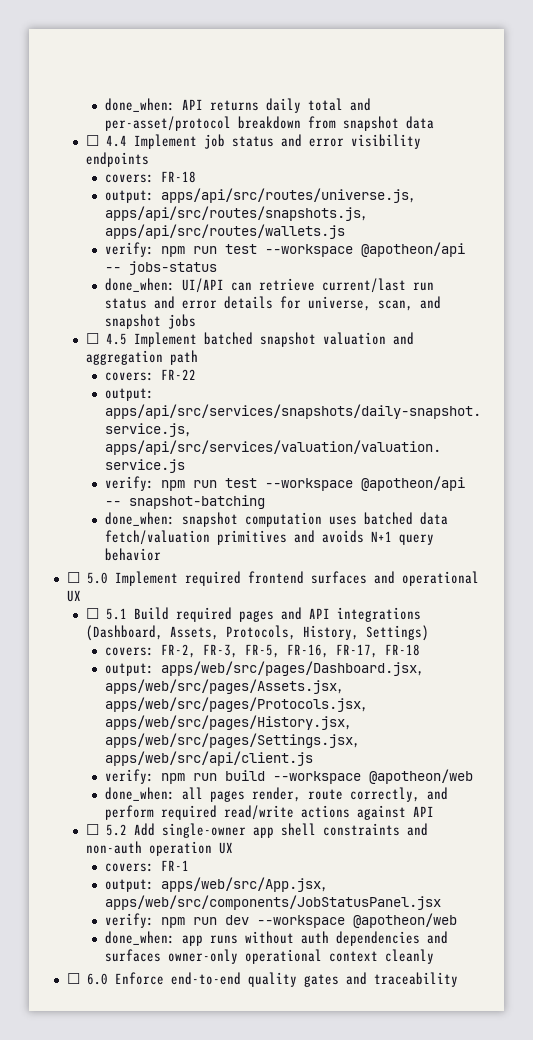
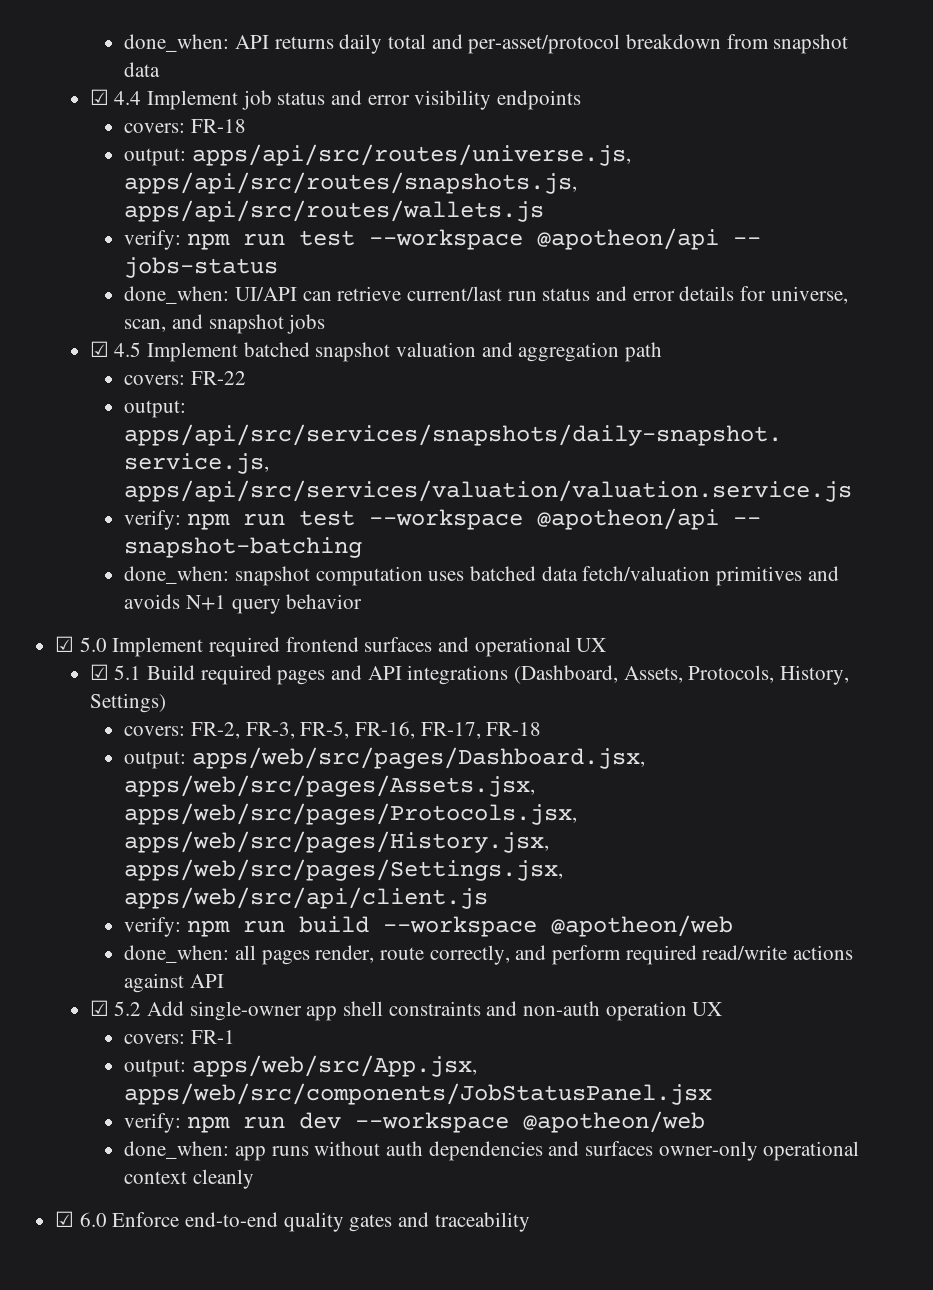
[86,135,100,146] ☐ -> [89,89,109,105] ☑
[86,333,100,344] ☐ -> [89,341,109,357] ☑
[66,572,80,583] ☐ -> [55,636,75,652] ☑
[86,608,100,619] ☐ -> [89,664,109,680] ☑
[86,824,100,835] ☐ -> [89,1000,109,1016] ☑
[66,973,80,984] ☐ -> [55,1211,75,1227] ☑

